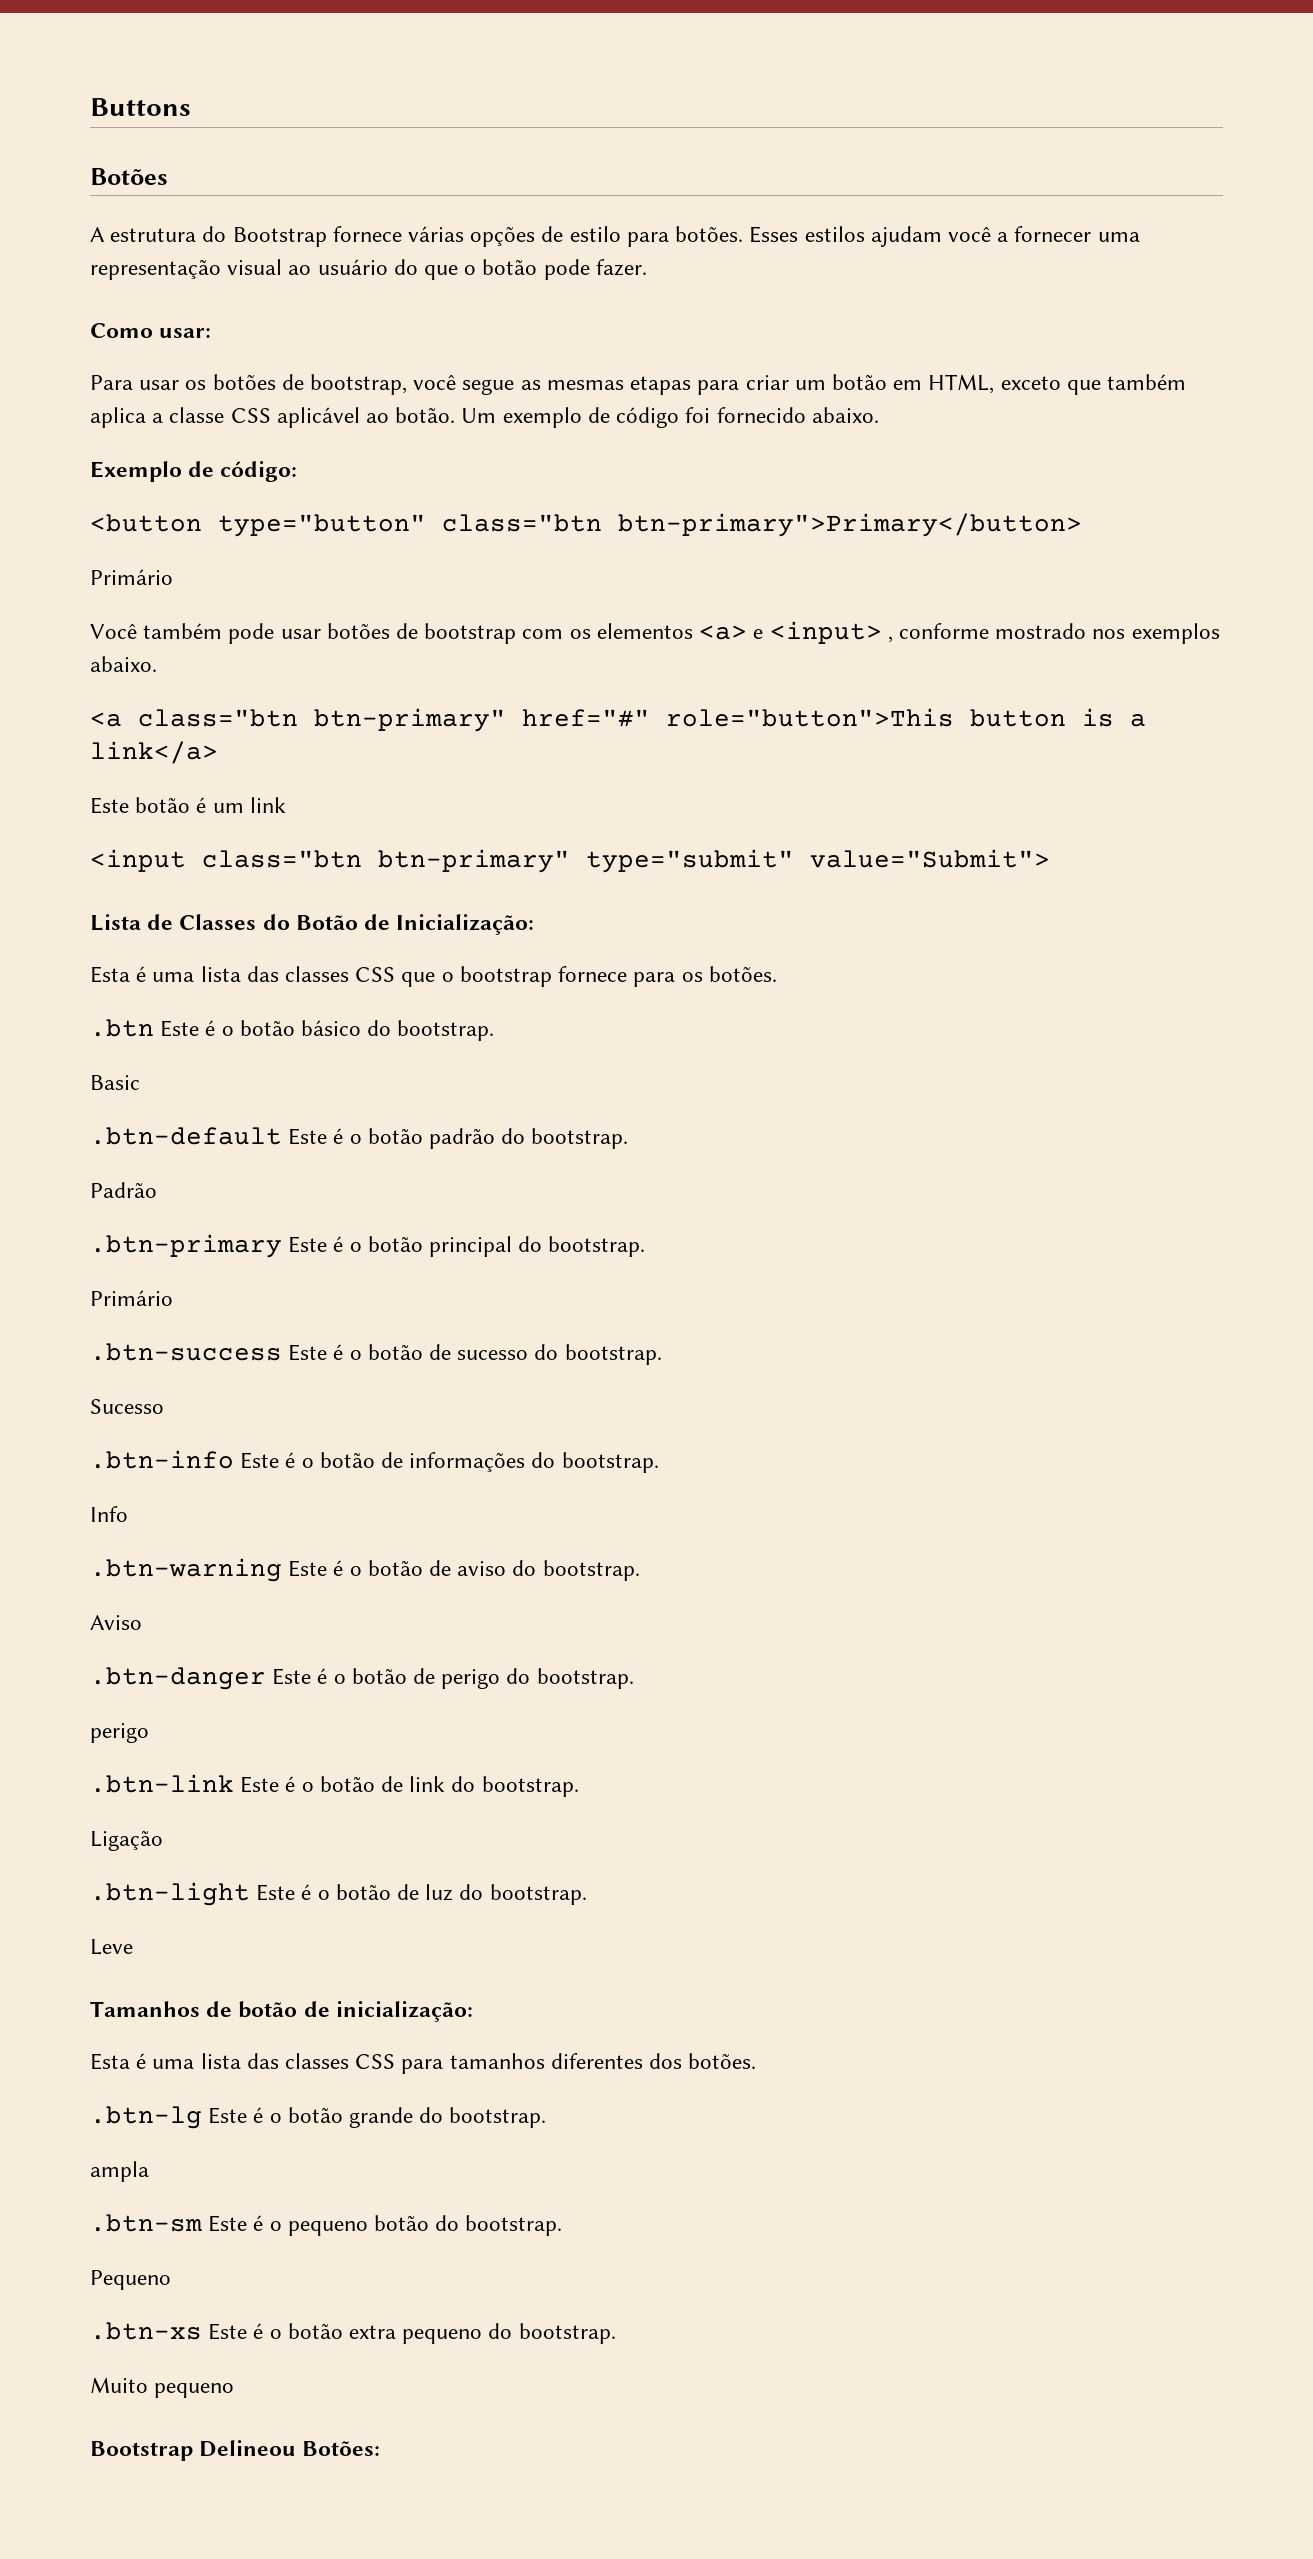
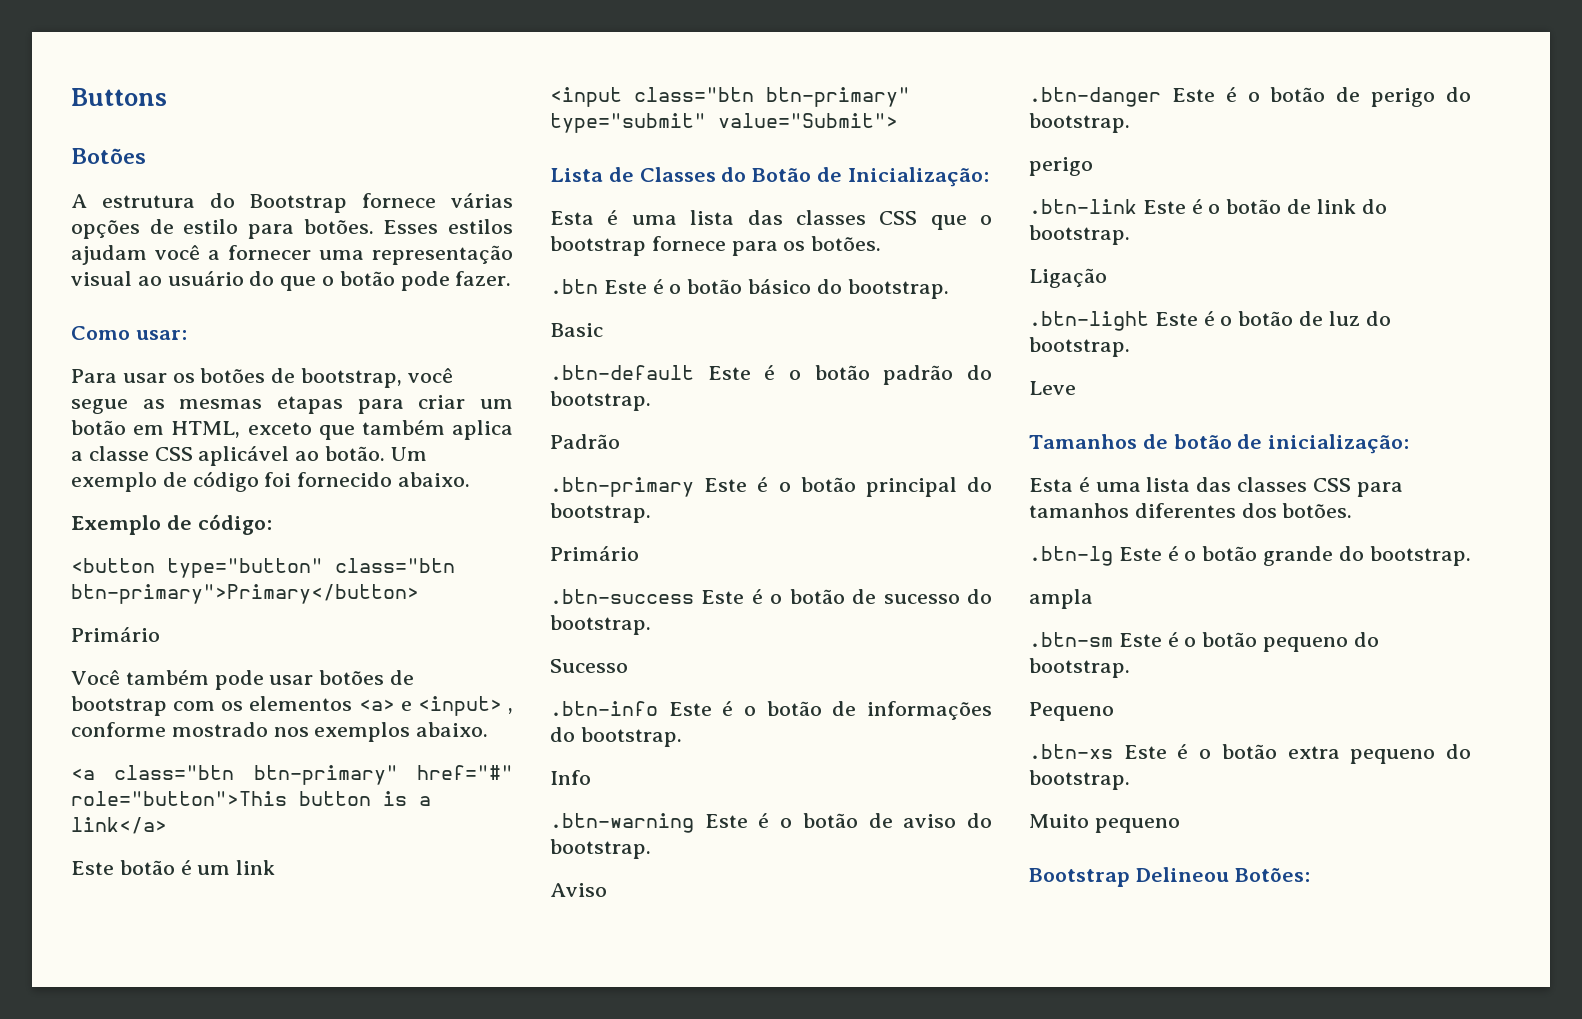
[287,2215,430,2236] pequeno botão -> [1202,632,1349,652] botão pequeno

